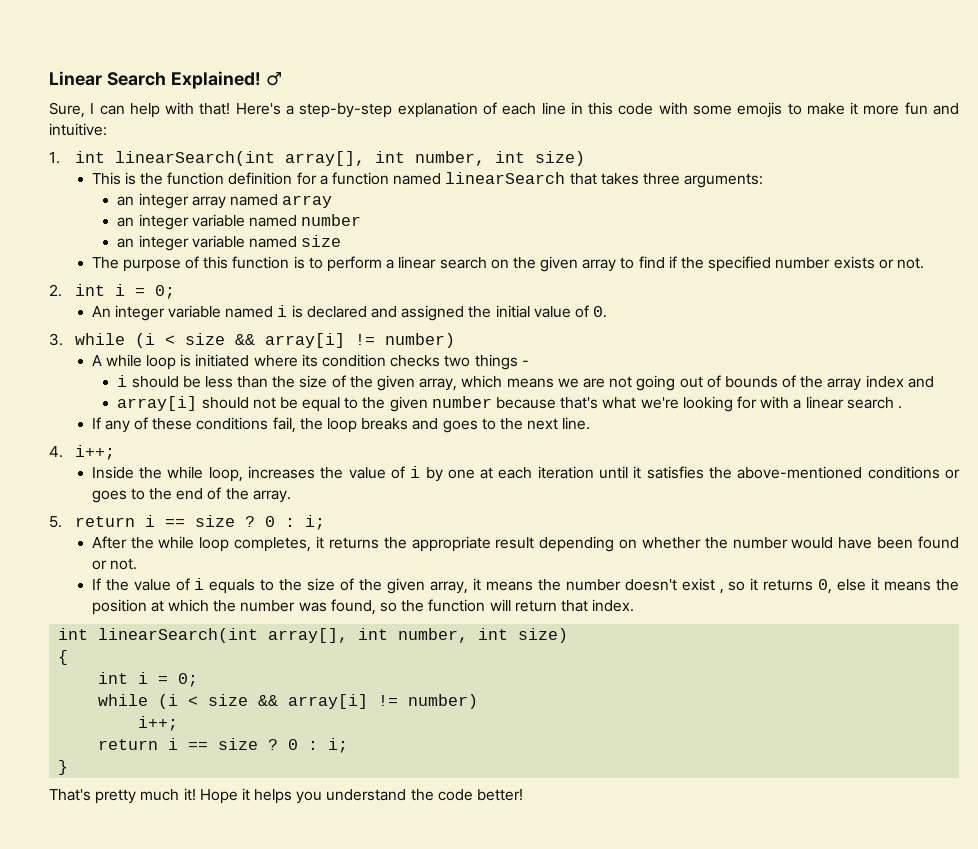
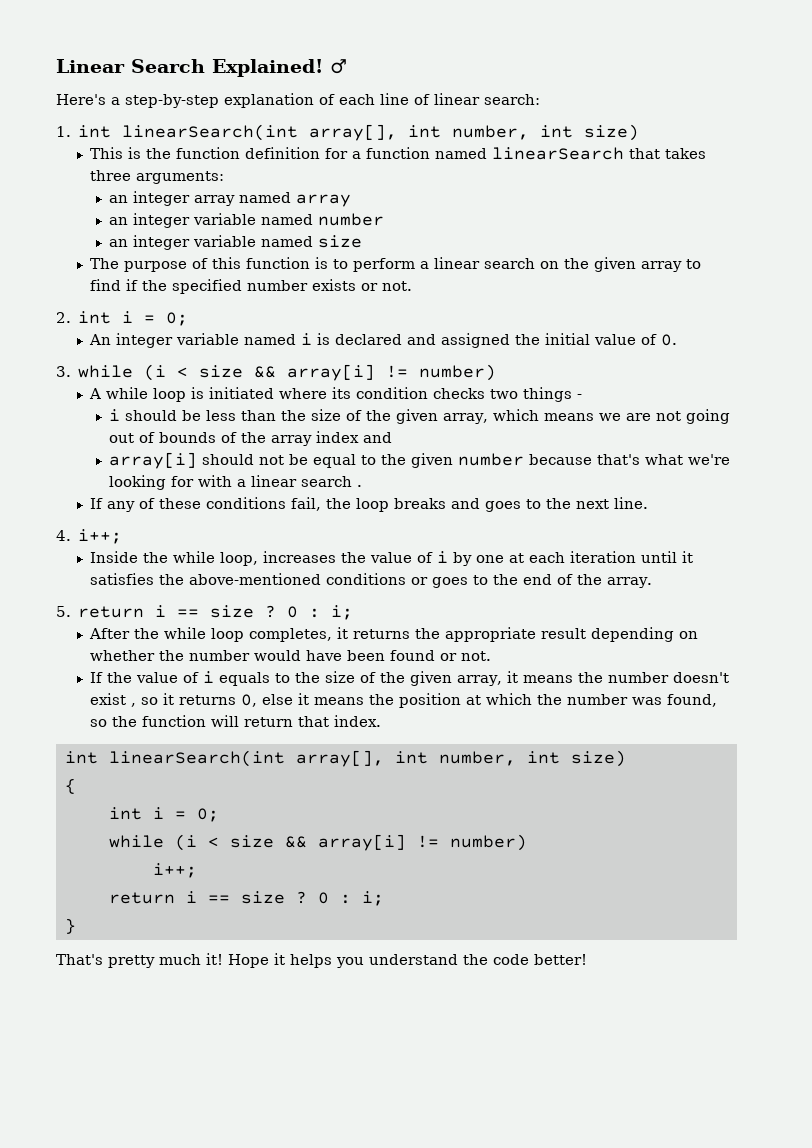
[49,102,231,118] Sure, I can help with that! -> (347, 66) none
[570,102,959,118] [49,123,107,136] in this code with some emojis to make it more fun and intuitive: -> [414,93,540,105] of linear search:

